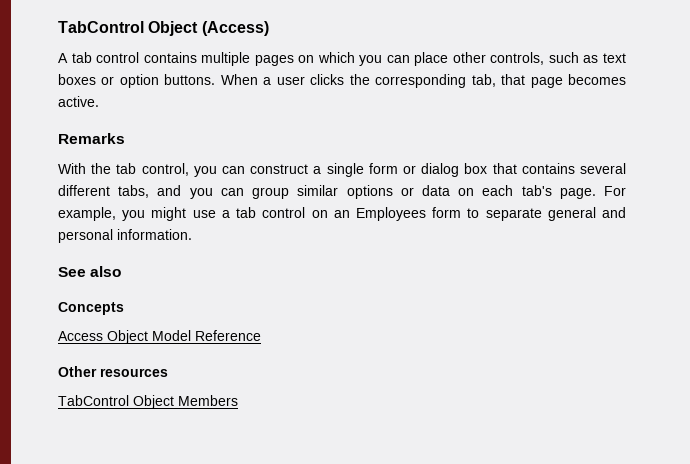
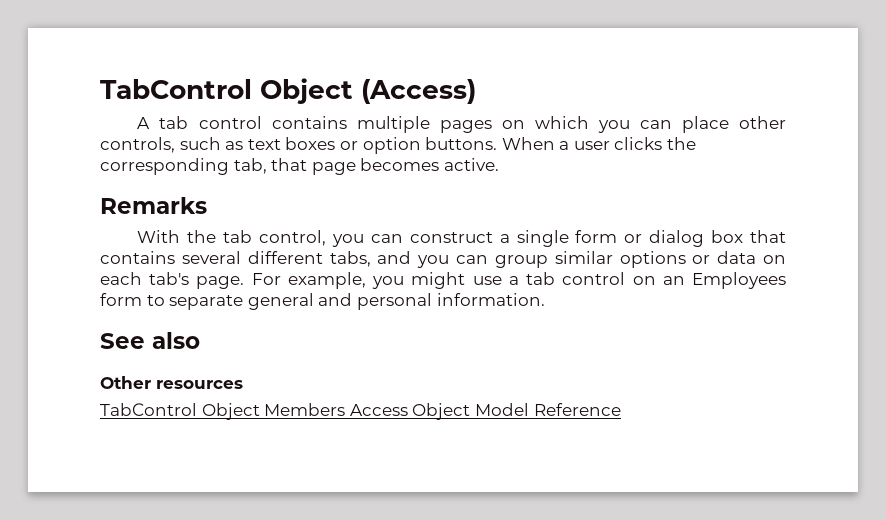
[58,302,124,315] [58,330,261,344] // Concepts // Access Object Model Reference -> (200, 340) none
(238, 400) none -> [349,403,621,420] Access Object Model Reference

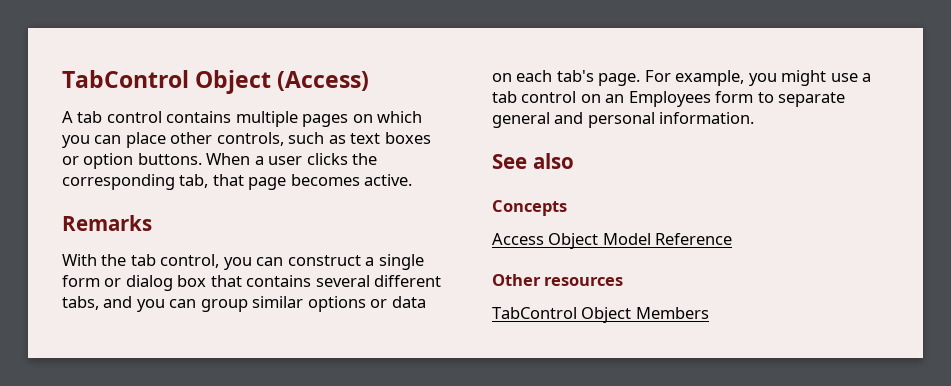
(200, 340) none -> [492,200,567,216] [492,233,733,249] // Concepts // Access Object Model Reference
[349,403,621,420] Access Object Model Reference -> (709, 313) none

